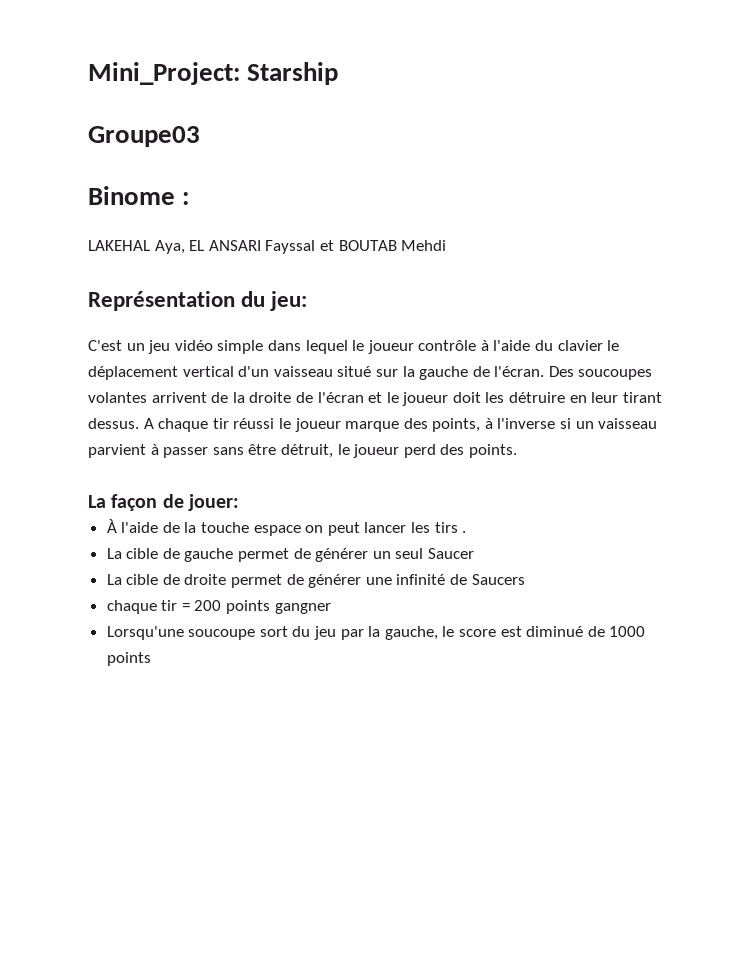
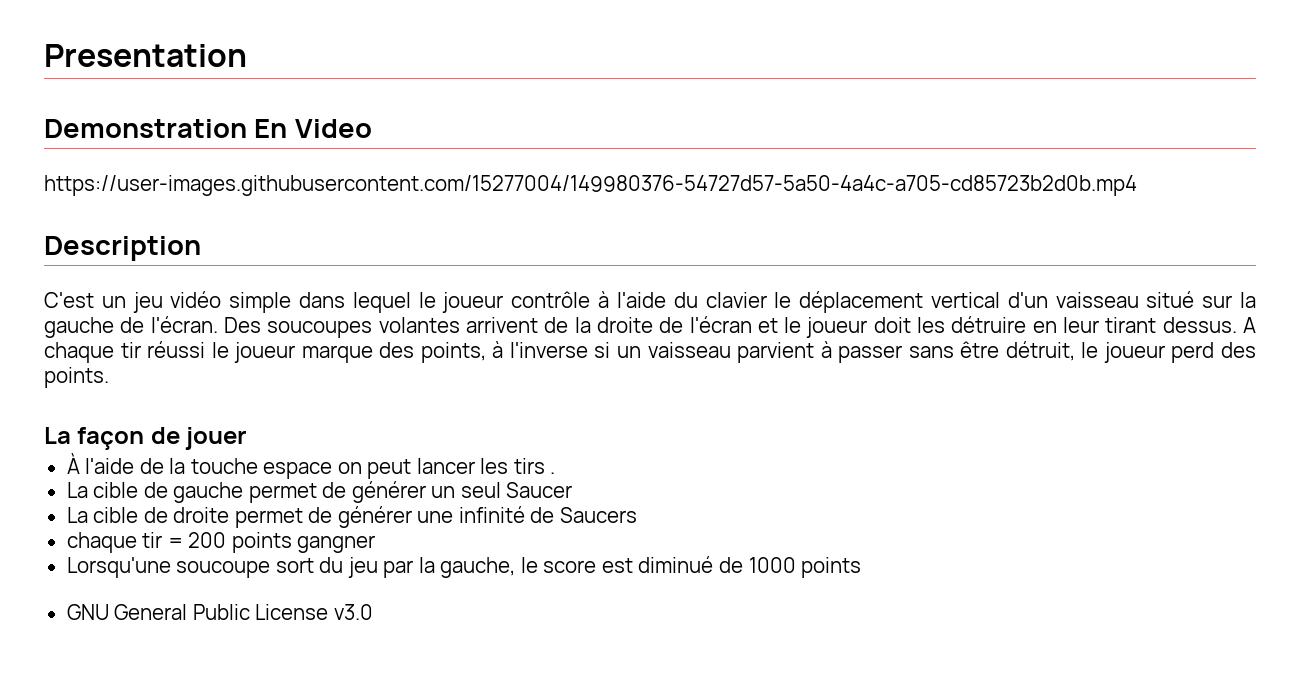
[88,62,339,85] [88,126,200,147] [88,186,190,205] [88,240,447,254] [88,291,308,311] Mini_Project: Starship // Groupe03 // Binome : // LAKEHAL Aya, EL ANSARI Fayssal et BOUTAB Mehdi // Représentation du jeu: -> [44,44,247,67] [44,119,372,138] [44,175,1137,196] [44,236,201,261] Presentation // Demonstration En Video // https://user-images.githubusercontent.com/15277004/149980376-54727d57-5a50-4a4c-a705-cd85723b2d0b.mp4 // Description
[187,494,239,511] jouer: -> [185,427,248,450] jouer
(151, 659) none -> [66,604,373,620] // GNU General Public License v3.0

